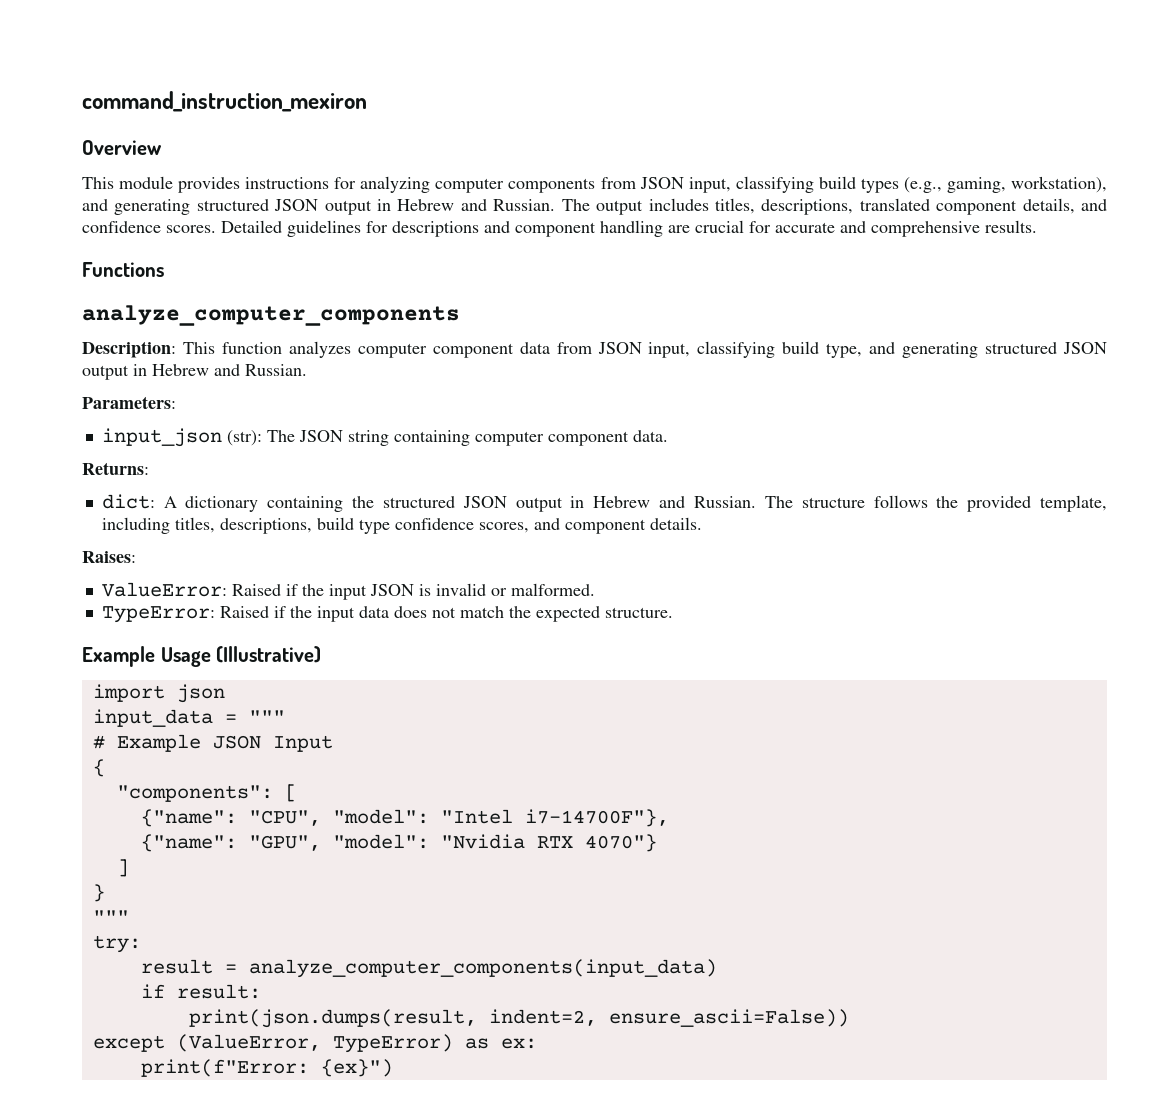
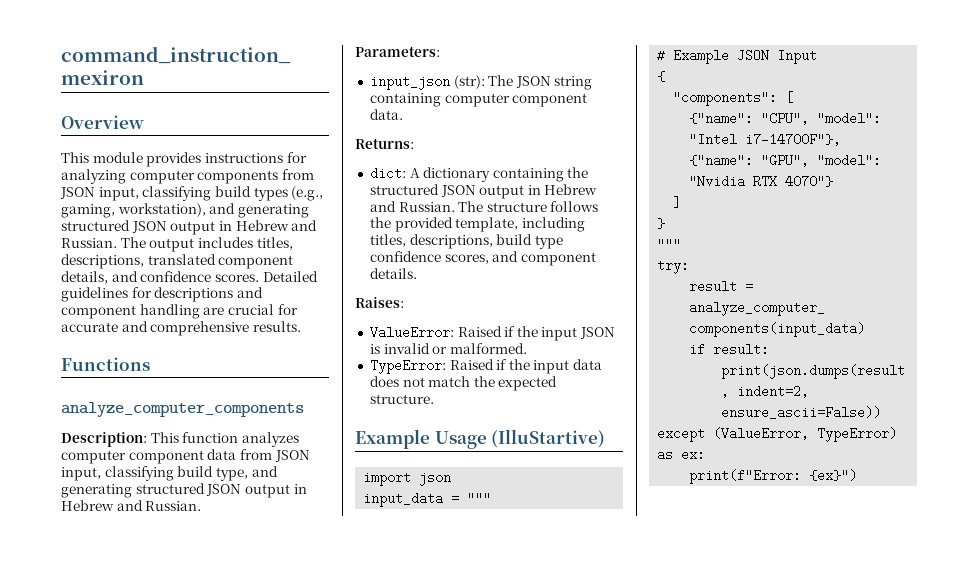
[216,646,322,663] (Illustrative) -> [491,429,606,448] (IlluStartive)

